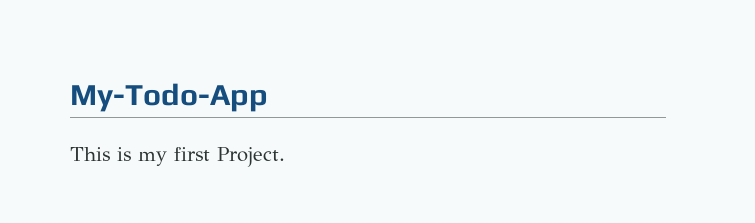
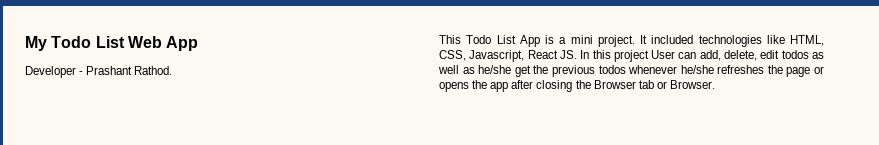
[70,83,268,112] [70,147,285,167] My-Todo-App // This is my first Project. -> [25,36,199,51] [25,66,173,78] [439,35,824,47] [439,50,825,62] [438,65,824,77] [439,80,715,92] My Todo List Web App // Developer - Prashant Rathod. // This Todo List App is a mini project. It included technologies like HTML, CSS, Javascript, React JS. In this project User can add, delete, edit todos as well as he/she get the previous todos whenever he/she refreshes the page or opens the app after closing the Browser tab or Browser.

